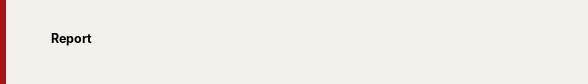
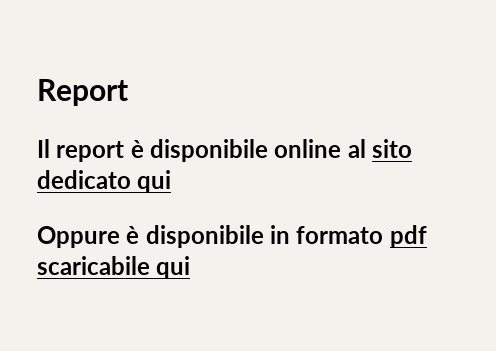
(92, 39) none -> [37,139,413,162] [37,170,172,193] [37,225,427,248] [37,256,191,279] // Il report è disponibile online al sito dedicato qui // Oppure è disponibile in formato pdf scaricabile qui

